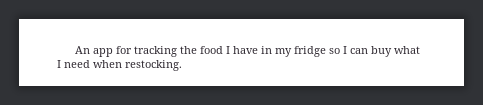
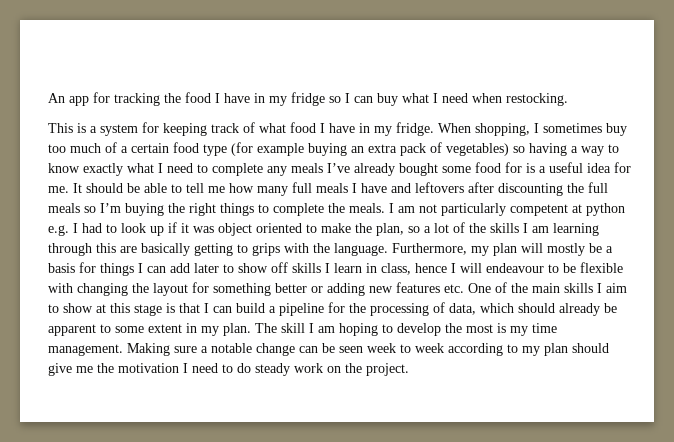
(182, 65) none -> [48,122,627,136] [48,142,619,156] [48,162,631,176] [48,182,608,196] [48,203,625,216] [48,222,599,236] [48,243,613,256] [48,262,623,276] [48,282,627,296] [48,302,617,316] [48,323,557,336] [48,343,609,356] [48,363,409,376] // This is a system for keeping track of what food I have in my fridge. When shopping, I sometimes buy too much of a certain food type (for example buying an extra pack of vegetables) so having a way to know exactly what I need to complete any meals I’ve already bought some food for is a useful idea for me. It should be able to tell me how many full meals I have and leftovers after discounting the full meals so I’m buying the right things to complete the meals. I am not particularly competent at python e.g. I had to look up if it was object oriented to make the plan, so a lot of the skills I am learning through this are basically getting to grips with the language. Furthermore, my plan will mostly be a basis for things I can add later to show off skills I learn in class, hence I will endeavour to be flexible with changing the layout for something better or adding new features etc. One of the main skills I aim to show at this stage is that I can build a pipeline for the processing of data, which should already be apparent to some extent in my plan. The skill I am hoping to develop the most is my time management. Making sure a notable change can be seen week to week according to my plan should give me the motivation I need to do steady work on the project.

